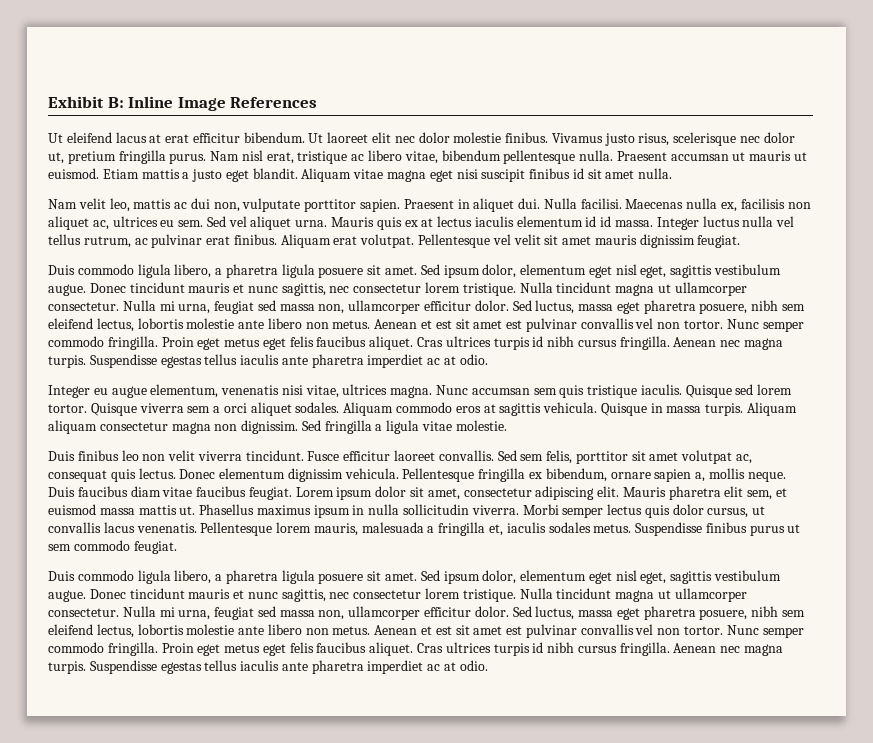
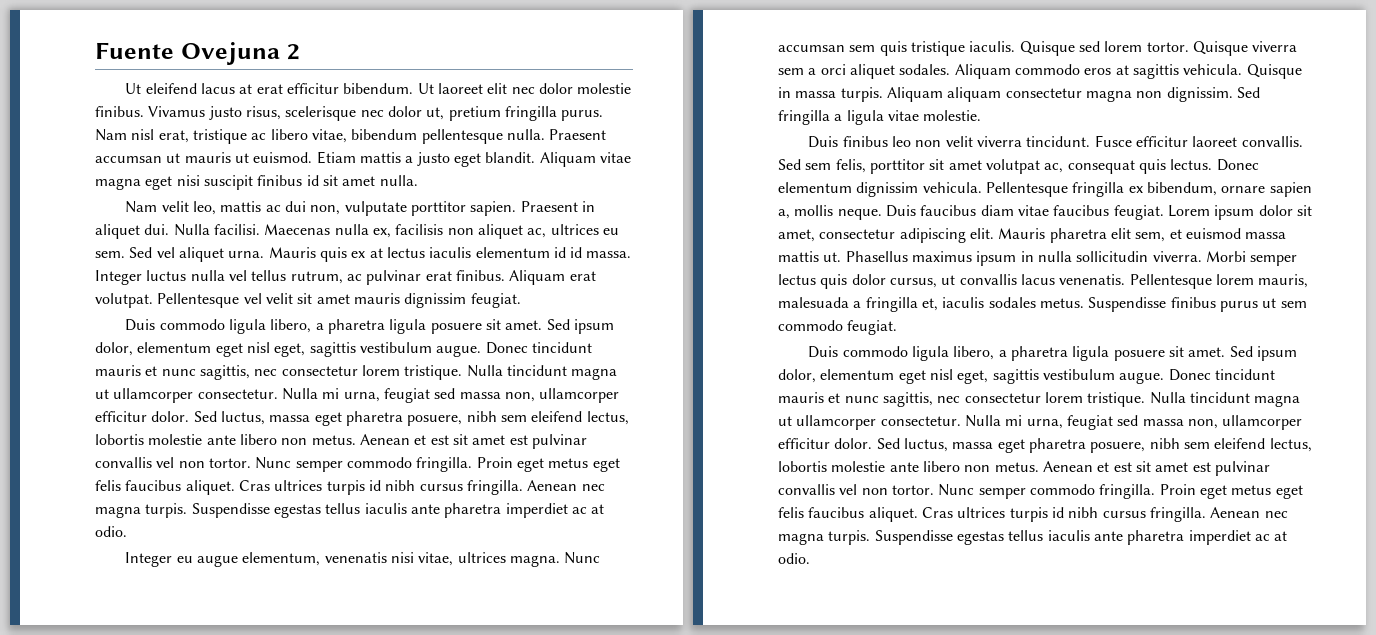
[48,96,318,111] Exhibit B: Inline Image References -> [95,42,300,65] Fuente Ovejuna 2

